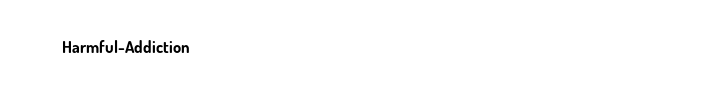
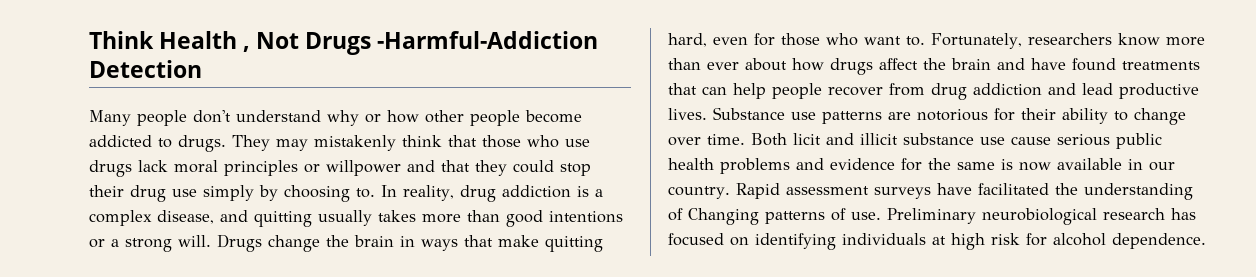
[62,40,190,53] Harmful-Addiction -> [89,31,599,55] [89,60,202,78] [89,110,582,126] [89,135,590,152] [89,160,591,177] [89,185,603,202] [89,210,623,227] [89,234,603,252] [668,33,1205,49] [668,58,1200,75] [668,83,1199,100] [668,107,1186,125] [668,133,1162,149] [668,158,1175,174] [668,183,1193,200] [668,208,1196,225] [668,233,1206,250] Think Health , Not Drugs -Harmful-Addiction Detection // Many people don't understand why or how other people become addicted to drugs. They may mistakenly think that those who use drugs lack moral principles or willpower and that they could stop their drug use simply by choosing to. In reality, drug addiction is a complex disease, and quitting usually takes more than good intentions or a strong will. Drugs change the brain in ways that make quitting hard, even for those who want to. Fortunately, researchers know more than ever about how drugs affect the brain and have found treatments that can help people recover from drug addiction and lead productive lives. Substance use patterns are notorious for their ability to change over time. Both licit and illicit substance use cause serious public health problems and evidence for the same is now available in our country. Rapid assessment surveys have facilitated the understanding of Changing patterns of use. Preliminary neurobiological research has focused on identifying individuals at high risk for alcohol dependence.

